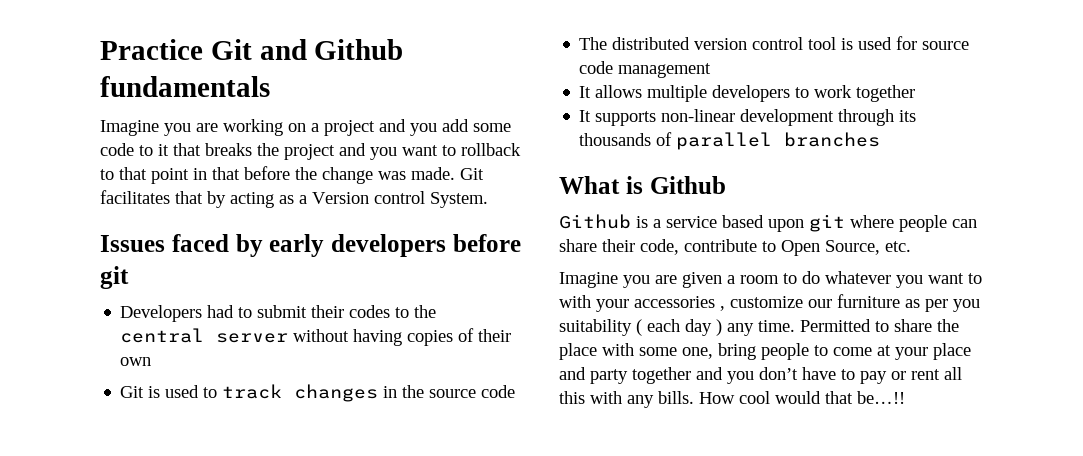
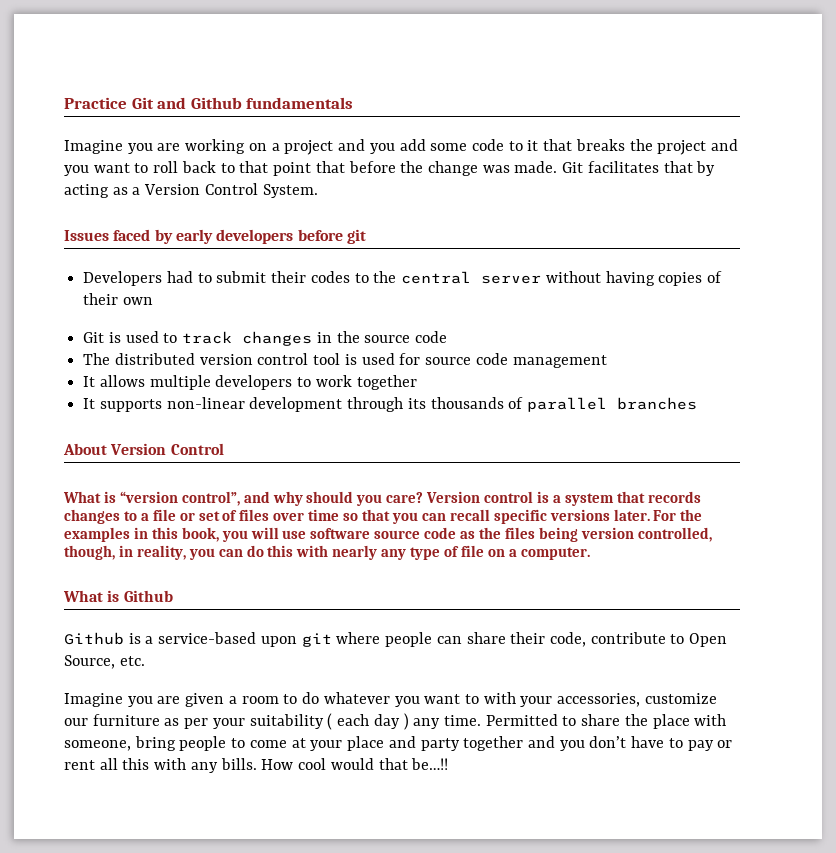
[461,143,521,156] rollback -> [153,161,216,173] roll back
[193,168,207,180] in -> (312, 169) none
[374,191,425,204] control -> [204,183,258,195] Control
(881, 139) none -> [63,443,224,455] [63,491,701,506] [64,509,703,524] [64,527,712,542] [64,545,590,560] // About Version Control // What is “version control”, and why should you care? Version control is a system that records changes to a file or set of files over time so that you can recall specific versions later. For the examples in this book, you will use software source code as the files being version controlled, though, in reality, you can do this with nearly any type of file on a computer.
[666,215,764,228] service based -> [158,632,257,644] service-based
[634,296,725,311] accessories , -> [557,693,641,707] accessories,
[953,299,980,312] you -> [212,718,245,729] your
[639,347,713,359] some one, -> [64,740,131,751] someone,

